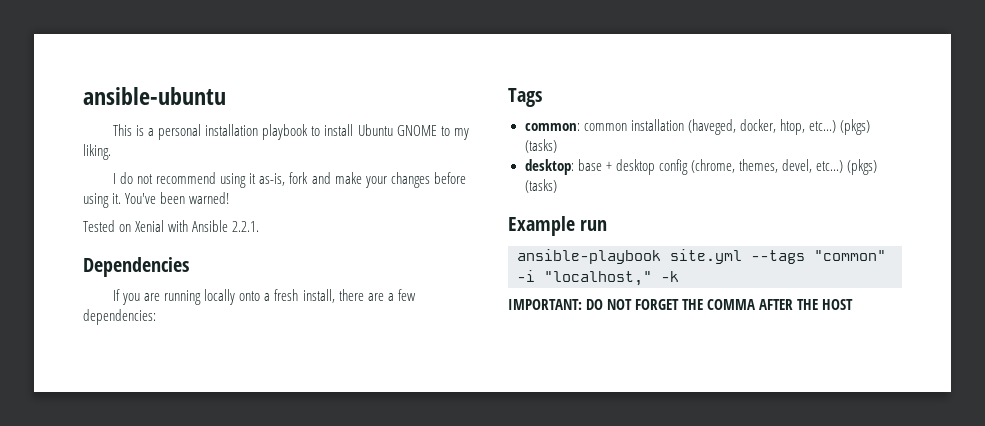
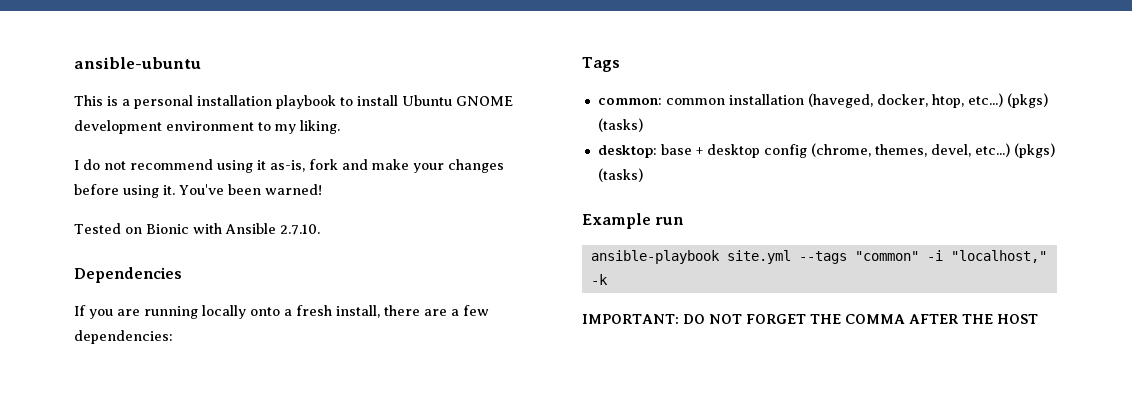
(437, 130) none -> [74,120,254,134] development environment
[135,220,165,232] Xenial -> [145,224,189,234] Bionic
[232,221,260,232] 2.2.1. -> [279,224,320,235] 2.7.10.

